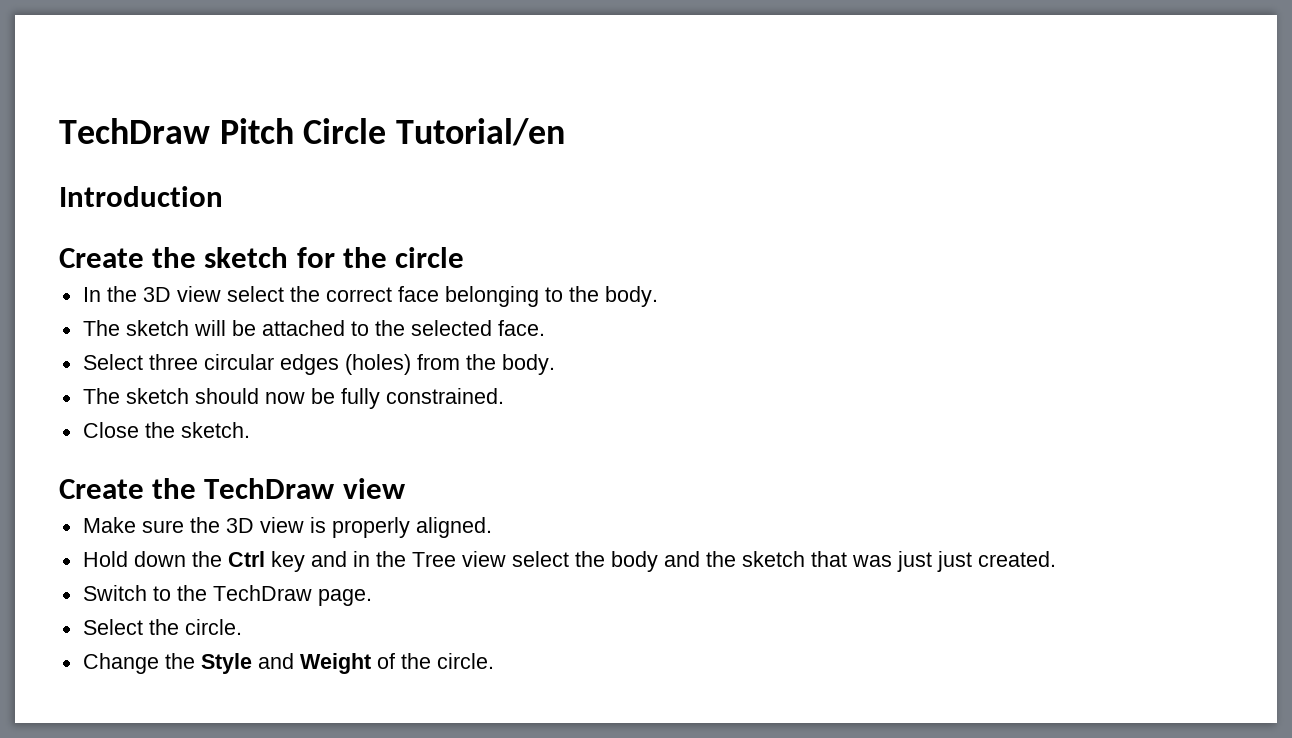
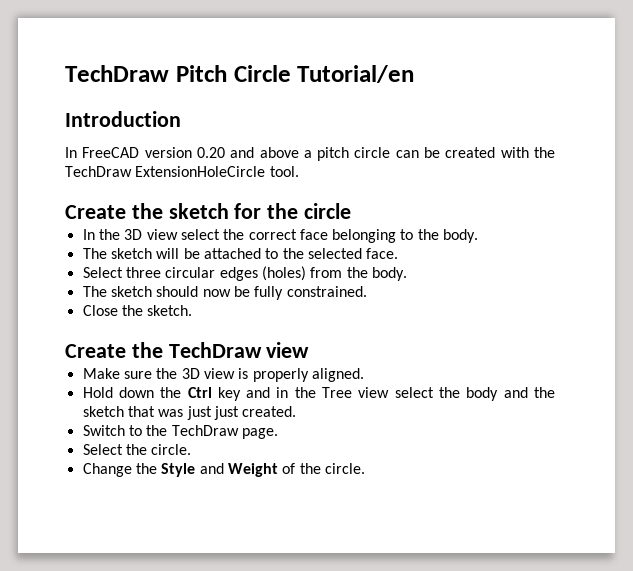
(223, 196) none -> [65,147,555,161] [65,166,299,177] // In FreeCAD version 0.20 and above a pitch circle can be created with the TechDraw ExtensionHoleCircle tool.

